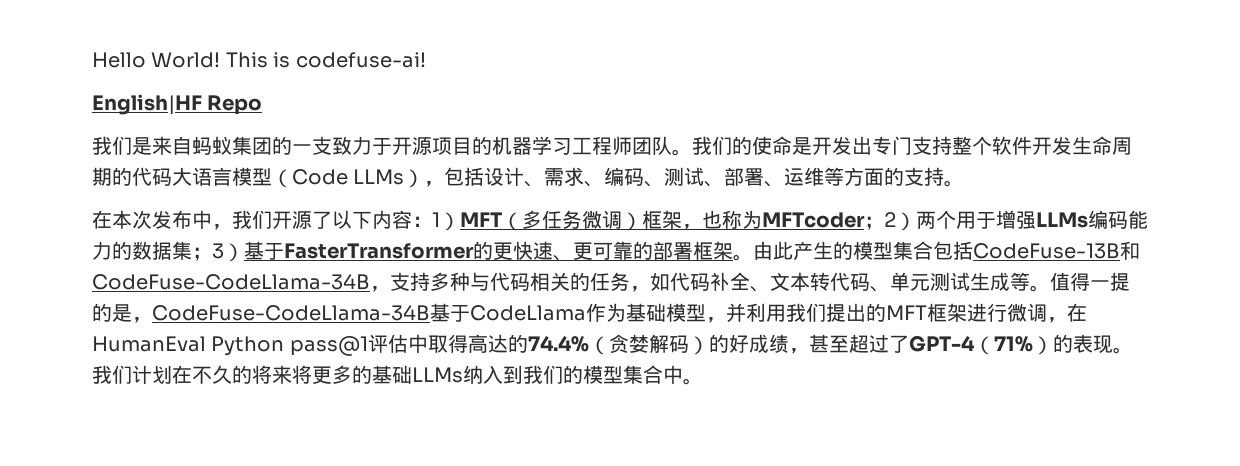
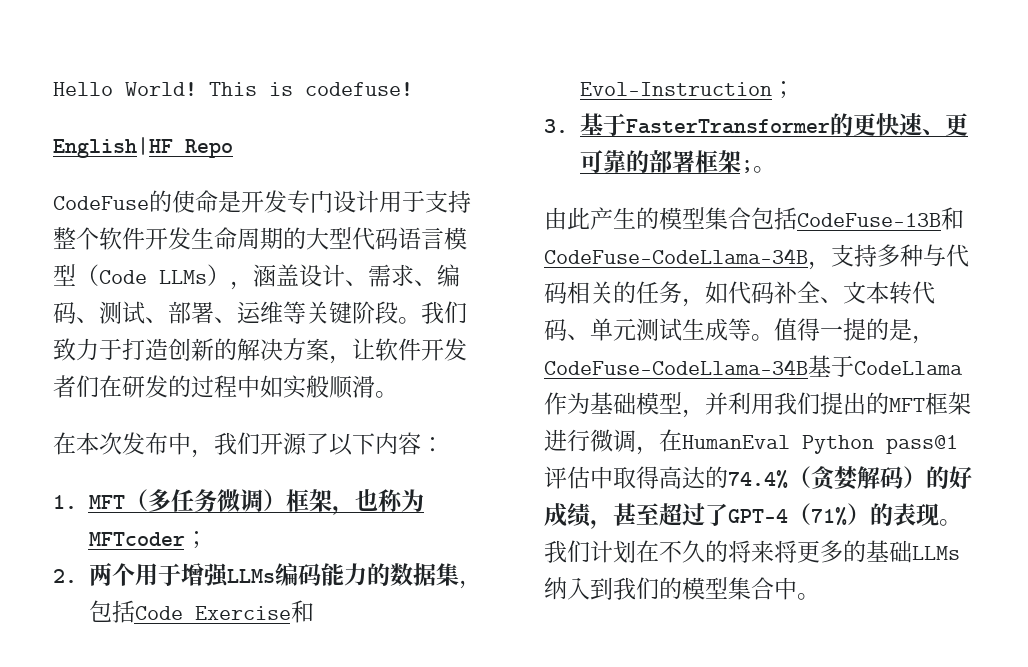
[295,52,426,68] codefuse-ai! -> [305,82,413,96] codefuse!
[92,136,912,156] 我们是来自蚂蚁集团的一支致力于开源项目的机器学习工程师团队。我们的使命是开发出专门 -> [53,190,425,214] CodeFuse的使命是开发专门设计用于
[132,167,192,186] 代码大 -> [306,227,398,250] 大型代码
[444,167,485,186] 包括 -> [253,264,299,287] 涵盖
[844,167,945,186] 方面的支持 -> [306,301,467,324] [53,338,467,364] [53,375,375,399] 关键阶段。我们致力于打造创新的解决方案，让软件开发者们在研发的过程中如实般顺滑
[432,212,460,231] 1） -> [53,495,77,509] // 1.
[884,212,916,231] 2） -> [53,569,77,583] // 2.
[192,243,244,262] ；3） -> [458,580,482,589] [88,600,314,623] [579,81,795,99] [544,119,568,133] ，包括Code Exercise和Evol-Instruction； // 3.
[733,254,753,261] 。 -> [740,160,776,173] ;。 //

